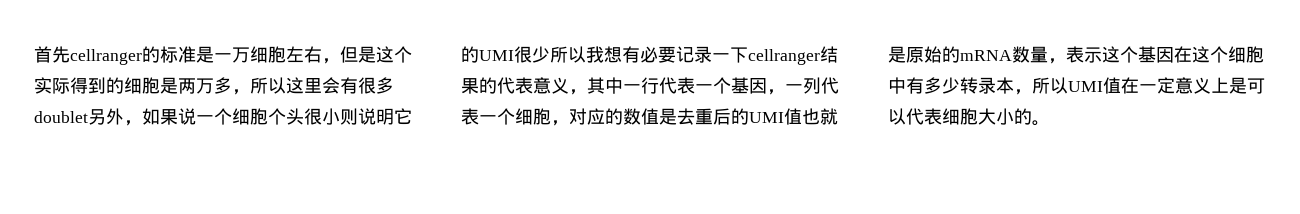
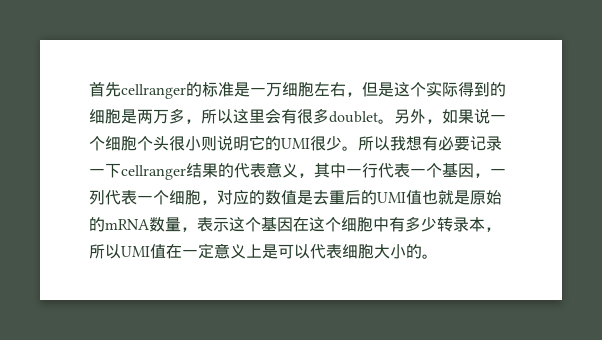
(88, 117) none -> [378,119,394,124] 。
(550, 54) none -> [342,146,358,151] 。

